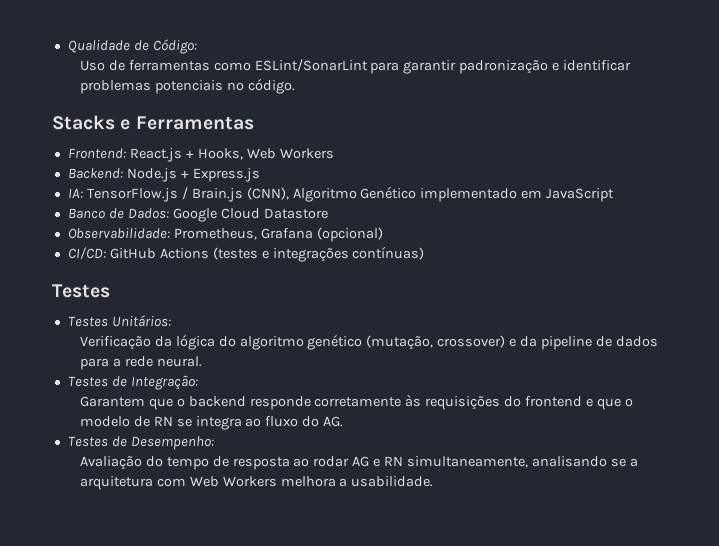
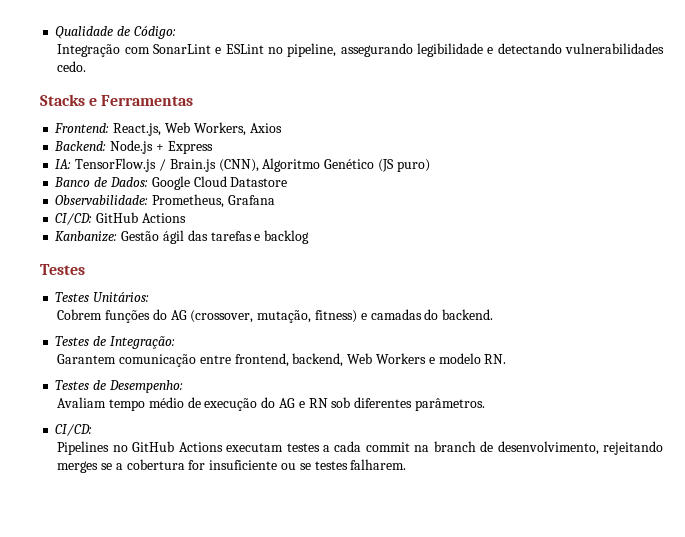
[79,59,632,74] [79,78,295,94] Uso de ferramentas como ESLint/SonarLint para garantir padronização e identificar problemas potenciais no código. -> [57,43,664,57] [57,61,87,72] Integração com SonarLint e ESLint no pipeline, assegurando legibilidade e detectando vulnerabilidades cedo.
[129,148,334,162] React.js + Hooks, Web Workers -> [113,122,282,136] React.js, Web Workers, Axios
[192,168,260,182] Express.js -> [167,141,213,154] Express
[420,188,615,202] implementado em JavaScript -> [377,159,430,172] (JS puro)
[316,227,383,242] (opcional) -> (275, 200) none
[212,246,425,262] [52,284,110,298] [67,315,171,327] [79,334,658,350] [79,356,202,370] [67,375,198,390] [79,394,633,410] [79,416,344,430] [67,436,214,450] [79,456,638,470] [79,476,434,490] (testes e integrações contínuas) // Testes // Testes Unitários: // Verificação da lógica do algoritmo genético (mutação, crossover) e da pipeline de dados para a rede neural. // Testes de Integração: // Garantem que o backend responde corretamente às requisições do frontend e que o modelo de RN se integra ao fluxo do AG. // Testes de Desempenho: // Avaliação do tempo de resposta ao rodar AG e RN simultaneamente, analisando se a arquitetura com Web Workers melhora a usabilidade. -> [55,230,310,244] [40,264,85,275] [55,292,150,302] [57,309,494,323] [55,336,175,349] [57,353,507,367] [55,380,183,393] [57,397,485,411] [55,424,93,436] [57,441,663,455] [57,459,407,473] // Kanbanize: Gestão ágil das tarefas e backlog // Testes // Testes Unitários: // Cobrem funções do AG (crossover, mutação, fitness) e camadas do backend. // Testes de Integração: // Garantem comunicação entre frontend, backend, Web Workers e modelo RN. // Testes de Desempenho: // Avaliam tempo médio de execução do AG e RN sob diferentes parâmetros. // CI/CD: // Pipelines no GitHub Actions executam testes a cada commit na branch de desenvolvimento, rejeitando merges se a cobertura for insuficiente ou se testes falharem.

